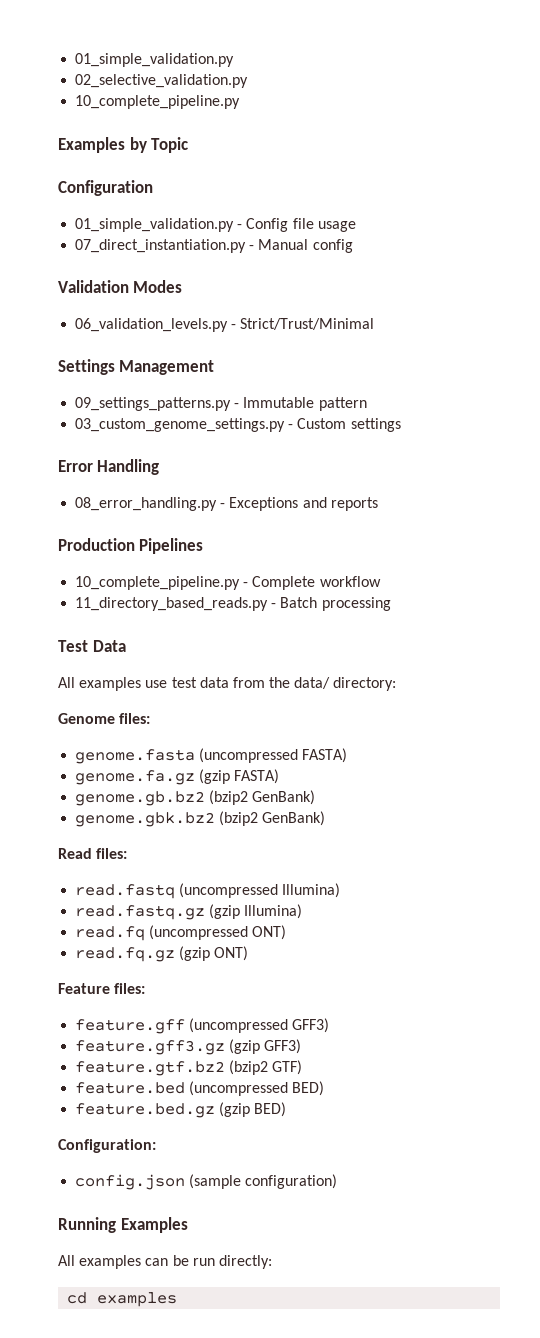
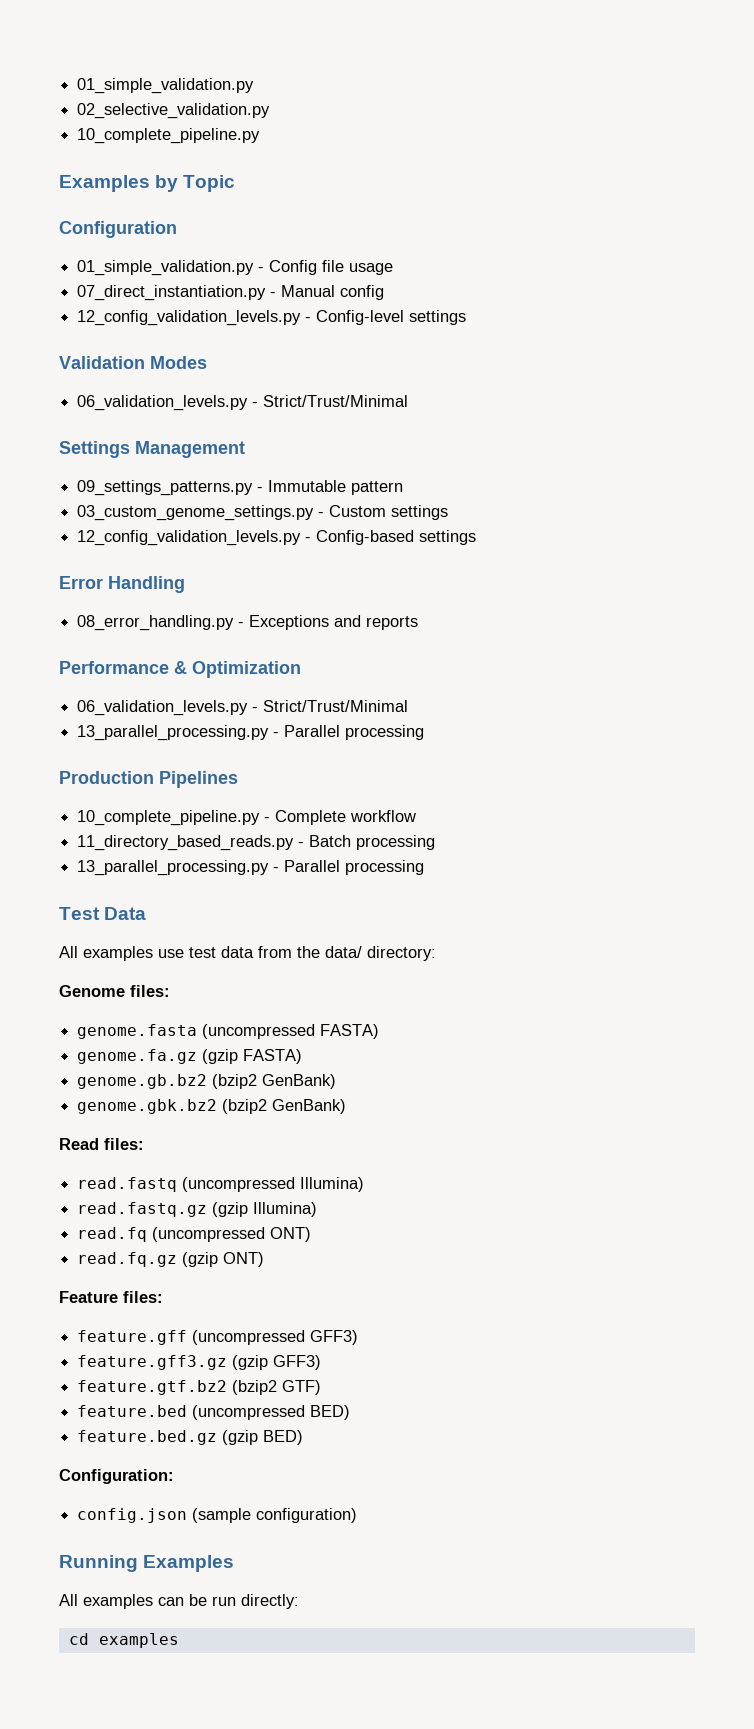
(353, 246) none -> [77,310,467,326] // 12_config_validation_levels.py - Config-level settings
(401, 425) none -> [77,530,477,546] // 12_config_validation_levels.py - Config-based settings
(378, 504) none -> [59,661,301,678] [77,700,409,716] [77,725,425,741] // Performance & Optimization // 06_validation_levels.py - Strict/Trust/Minimal // 13_parallel_processing.py - Parallel processing
(391, 604) none -> [77,860,425,876] // 13_parallel_processing.py - Parallel processing

